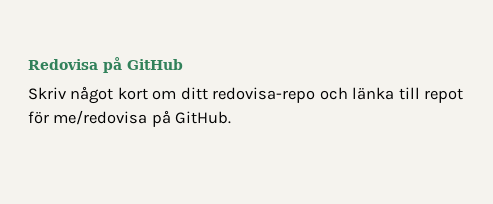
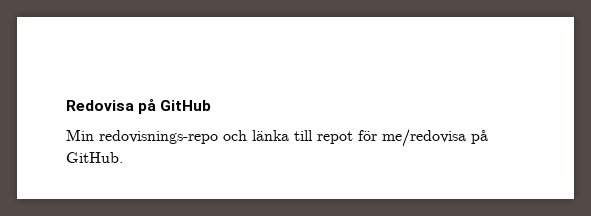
[28,86,316,104] Skriv något kort om ditt redovisa-repo -> [66,129,218,144] Min redovisnings-repo

